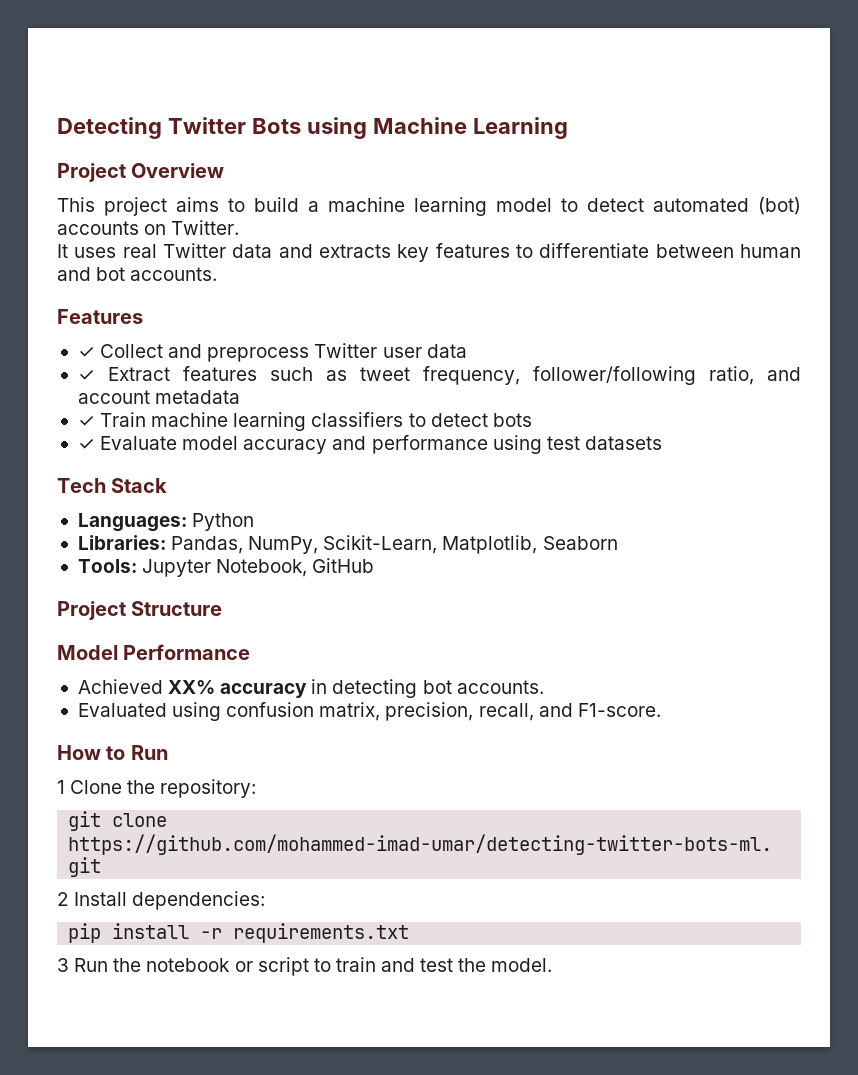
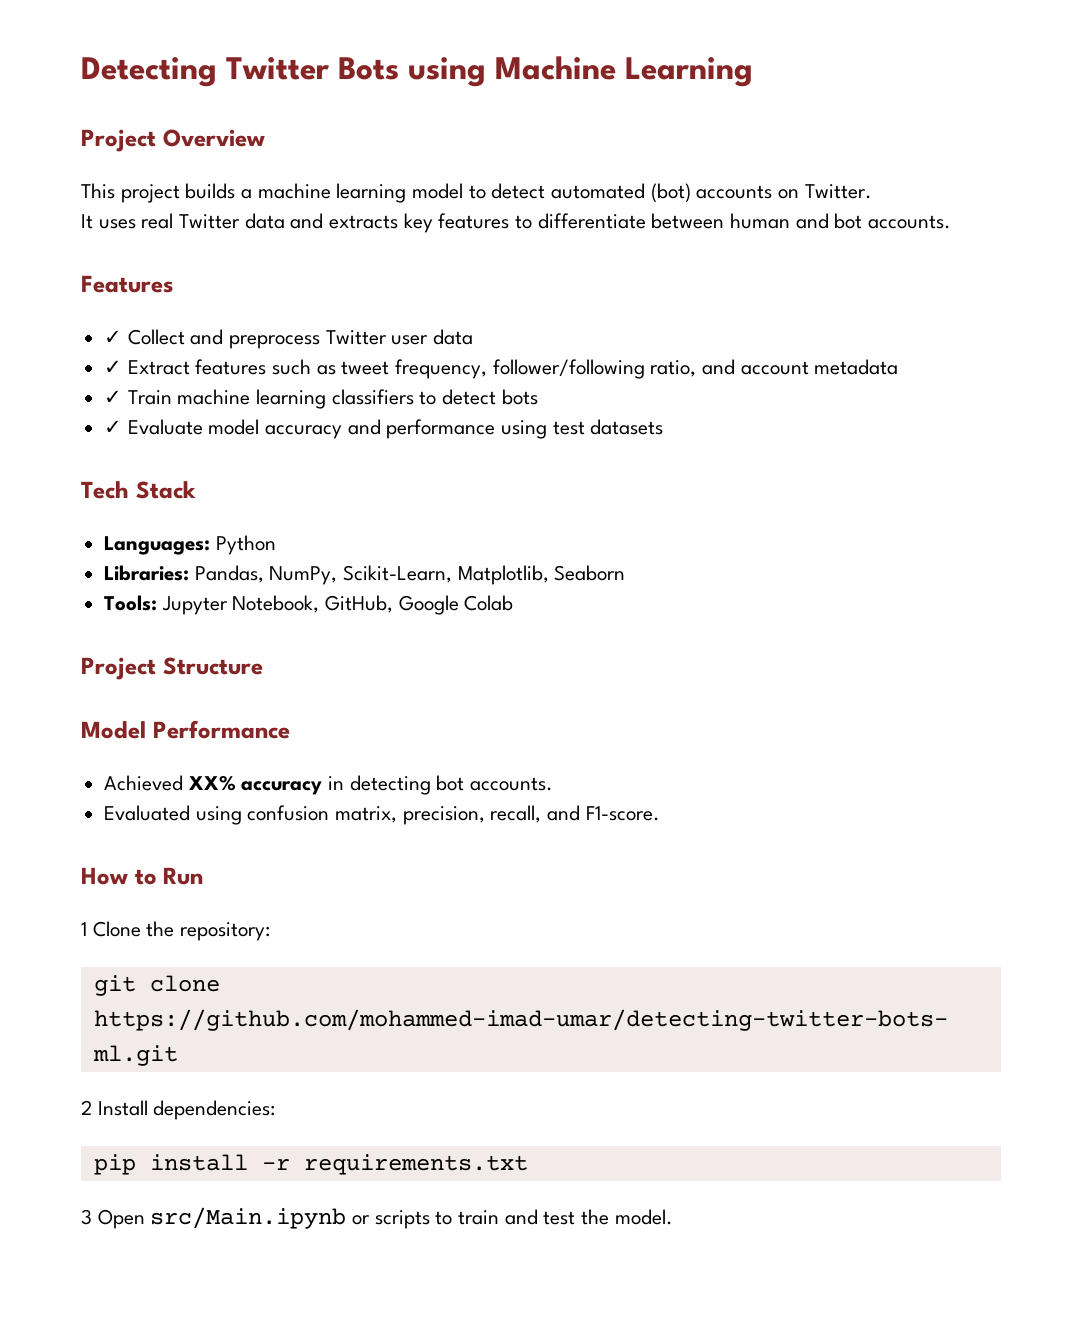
[176,197,299,212] aims to build -> [185,183,236,199] builds
[312,558,375,573] GitHub -> [325,595,514,615] GitHub, Google Colab
[74,957,309,976] Run the notebook or script -> [97,1207,430,1229] Open src/Main.ipynb or scripts

